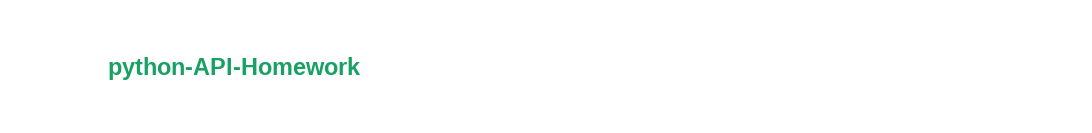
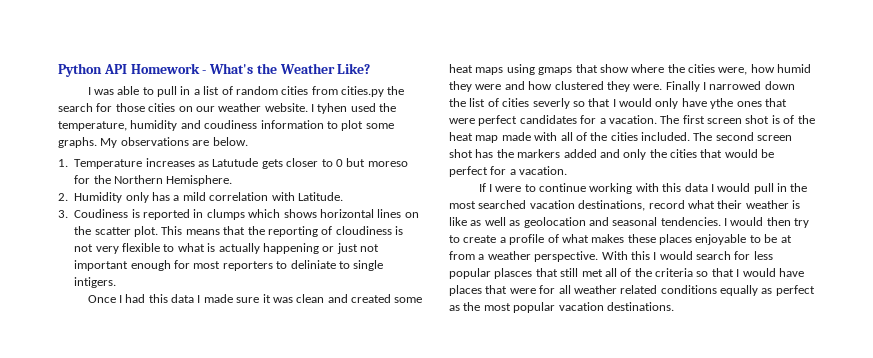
[108,57,361,80] python-API-Homework -> [58,63,371,77] [87,86,405,97] [58,103,397,114] [58,120,394,131] [58,137,248,148] [58,158,408,169] [74,175,233,186] [58,192,343,203] [58,209,419,220] [74,226,403,237] [74,243,379,254] [74,260,384,271] [74,277,117,288] [87,294,423,303] [449,64,812,75] [449,81,795,92] [449,98,787,109] [449,115,815,126] [449,132,793,143] [449,149,775,160] [449,166,568,177] [478,183,808,194] [449,200,800,211] [449,217,810,228] [449,234,792,245] [449,251,773,262] [449,268,804,279] [449,285,815,296] [449,302,674,313] Python API Homework - What's the Weather Like? // I was able to pull in a list of random cities from cities.py the search for those cities on our weather website. I tyhen used the temperature, humidity and coudiness information to plot some graphs. My observations are below. // 1. Temperature increases as Latutude gets closer to 0 but moreso for the Northern Hemisphere. // 2. Humidity only has a mild correlation with Latitude. // 3. Coudiness is reported in clumps which shows horizontal lines on the scatter plot. This means that the reporting of cloudiness is not very flexible to what is actually happening or just not important enough for most reporters to deliniate to single intigers. // Once I had this data I made sure it was clean and created some heat maps using gmaps that show where the cities were, how humid they were and how clustered they were. Finally I narrowed down the list of cities severly so that I would only have ythe ones that were perfect candidates for a vacation. The first screen shot is of the heat map made with all of the cities included. The second screen shot has the markers added and only the cities that would be perfect for a vacation. // If I were to continue working with this data I would pull in the most searched vacation destinations, record what their weather is like as well as geolocation and seasonal tendencies. I would then try to create a profile of what makes these places enjoyable to be at from a weather perspective. With this I would search for less popular plasces that still met all of the criteria so that I would have places that were for all weather related conditions equally as perfect as the most popular vacation destinations.

